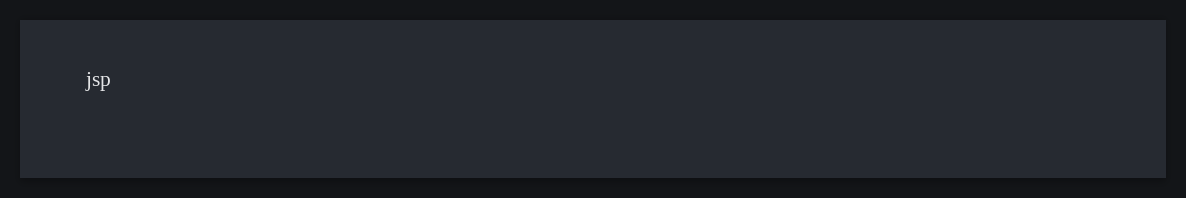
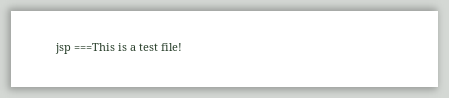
(111, 81) none -> [74,43,182,51] ===This is a test file!

